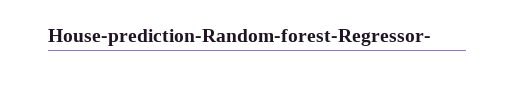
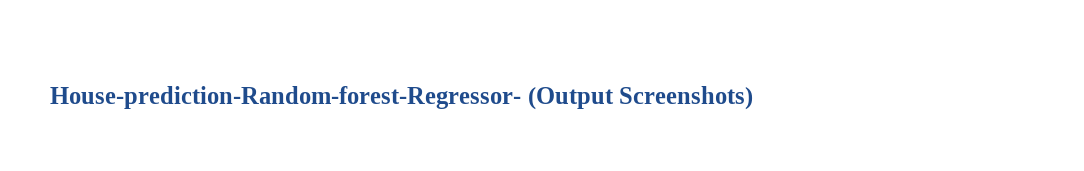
(431, 37) none -> [527,86,754,110] (Output Screenshots)

